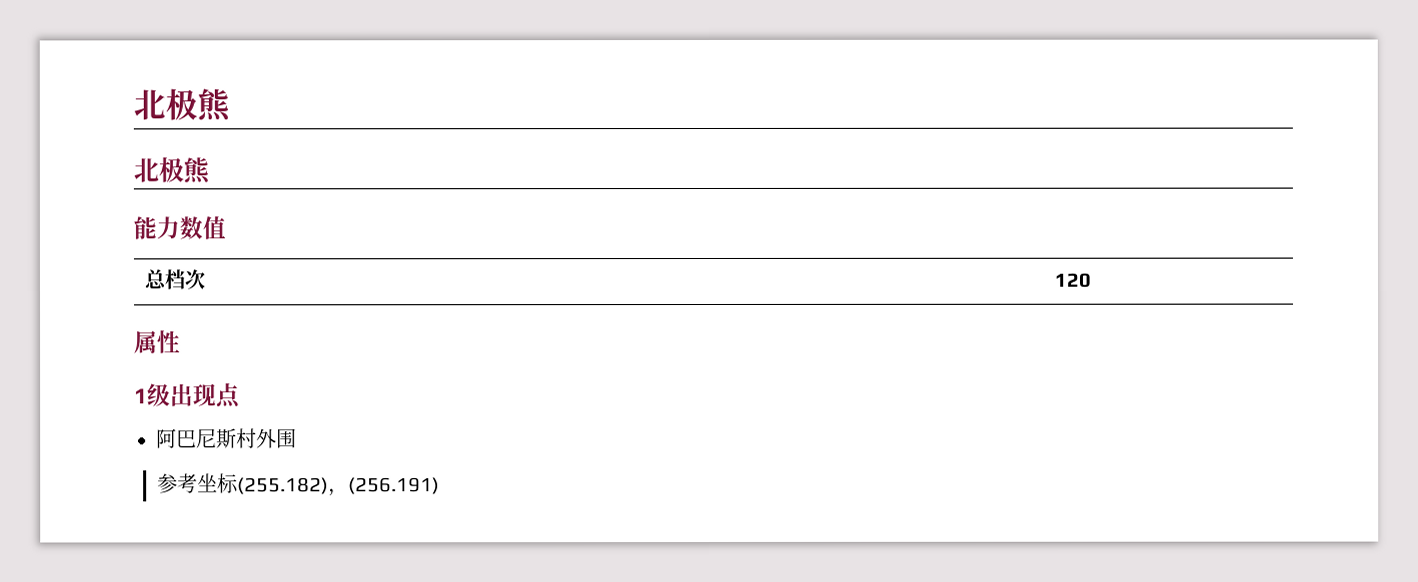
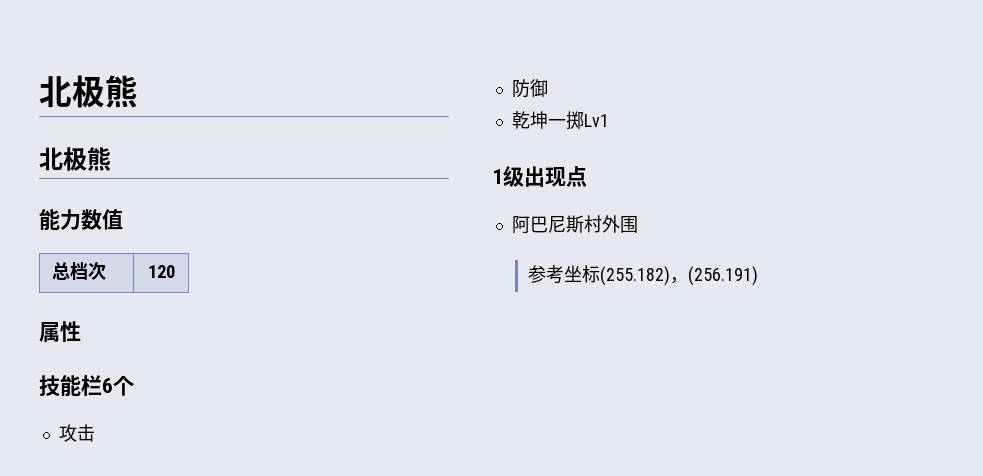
(181, 342) none -> [39,375,134,397] [58,424,95,442] [511,79,548,98] [511,111,609,130] // 技能栏6个 // 攻击 // 防御 // 乾坤一掷Lv1

